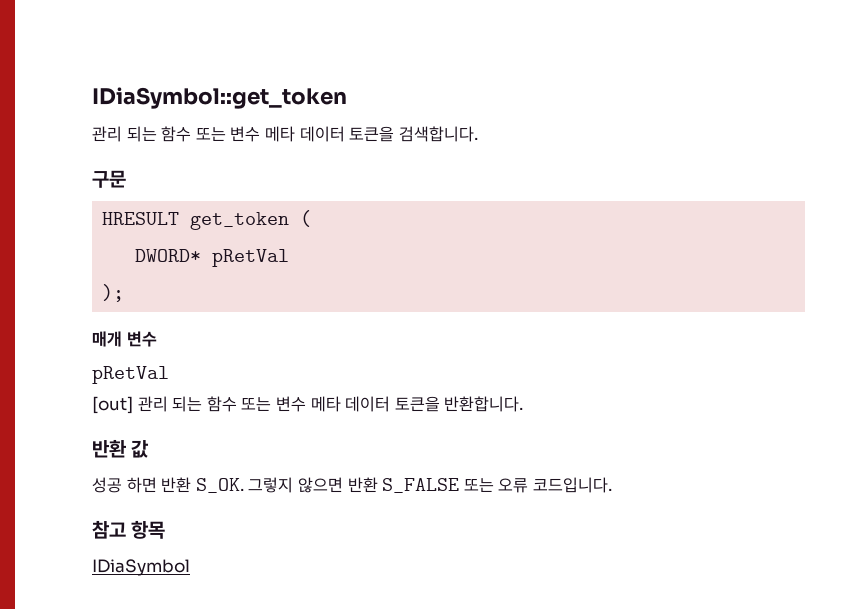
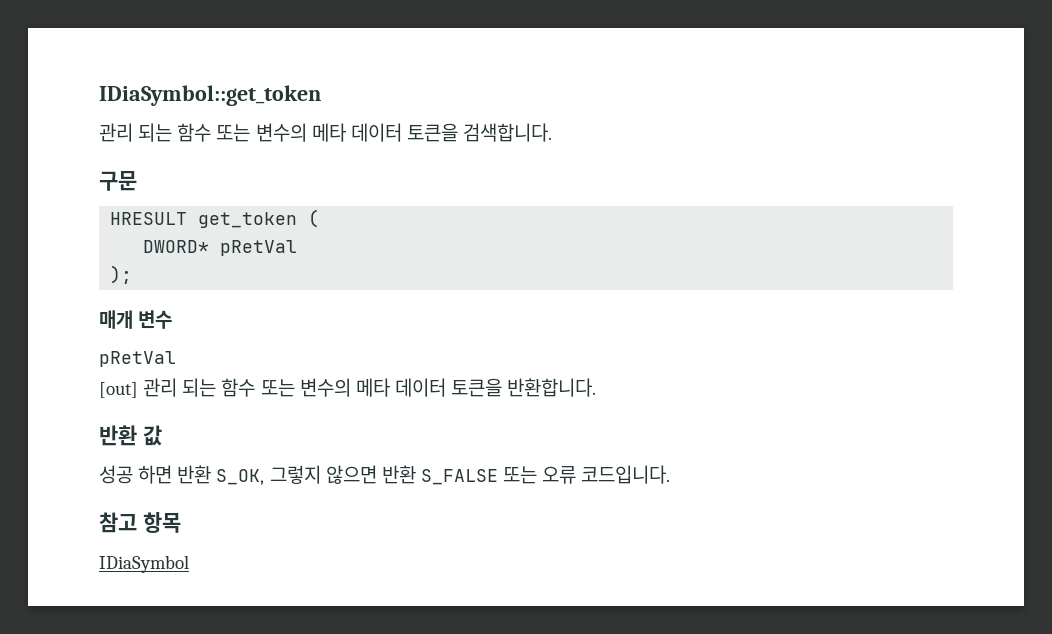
[230,126,261,142] 변수 -> [255,123,307,142] 변수의
[275,396,306,412] 변수 -> [299,378,351,397] 변수의
[195,478,244,493] S_OK. -> [216,469,265,485] S_OK,

